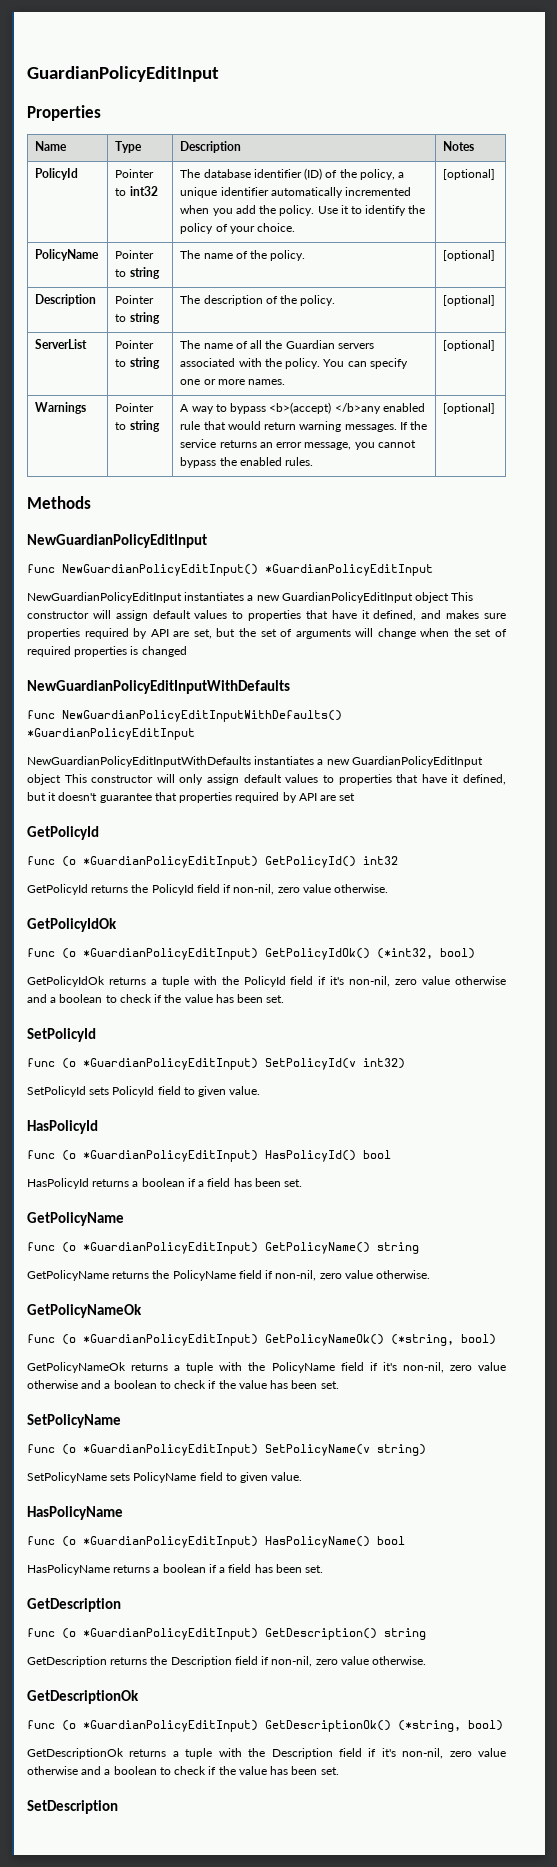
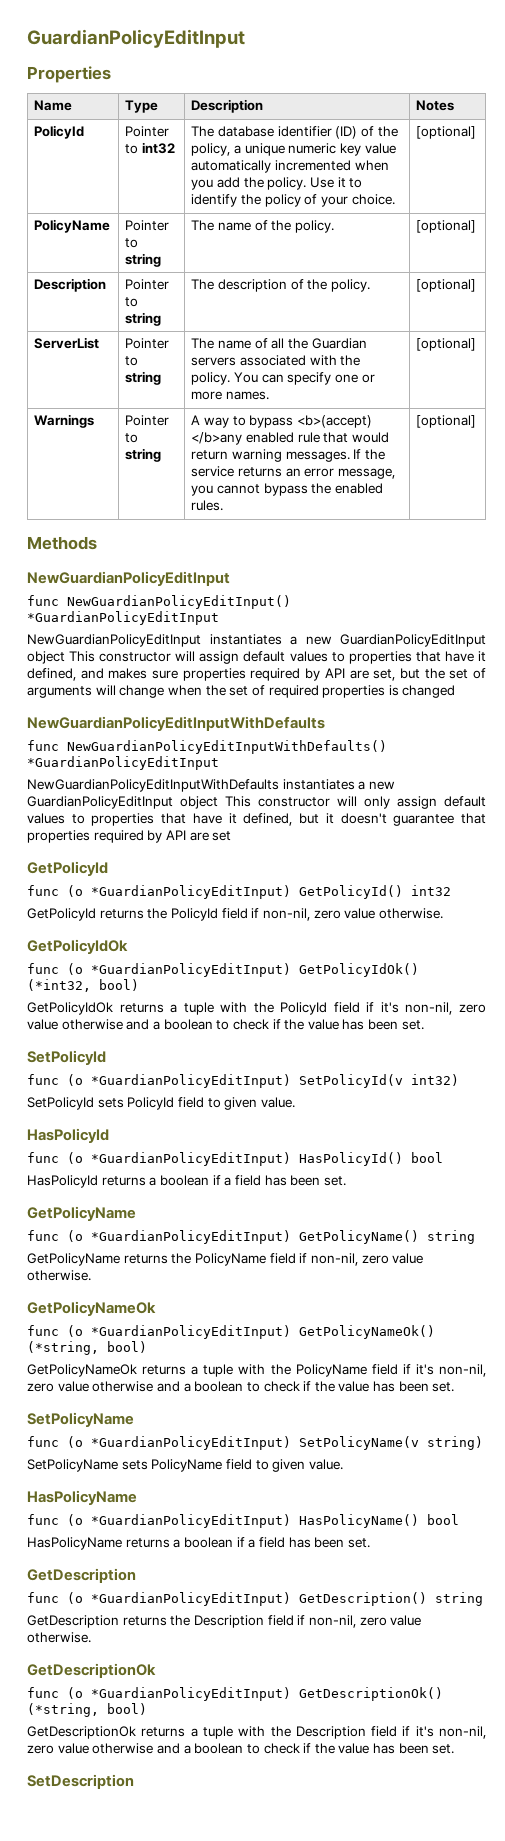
[220,187,269,196] identifier -> [288,143,396,156] numeric key value

